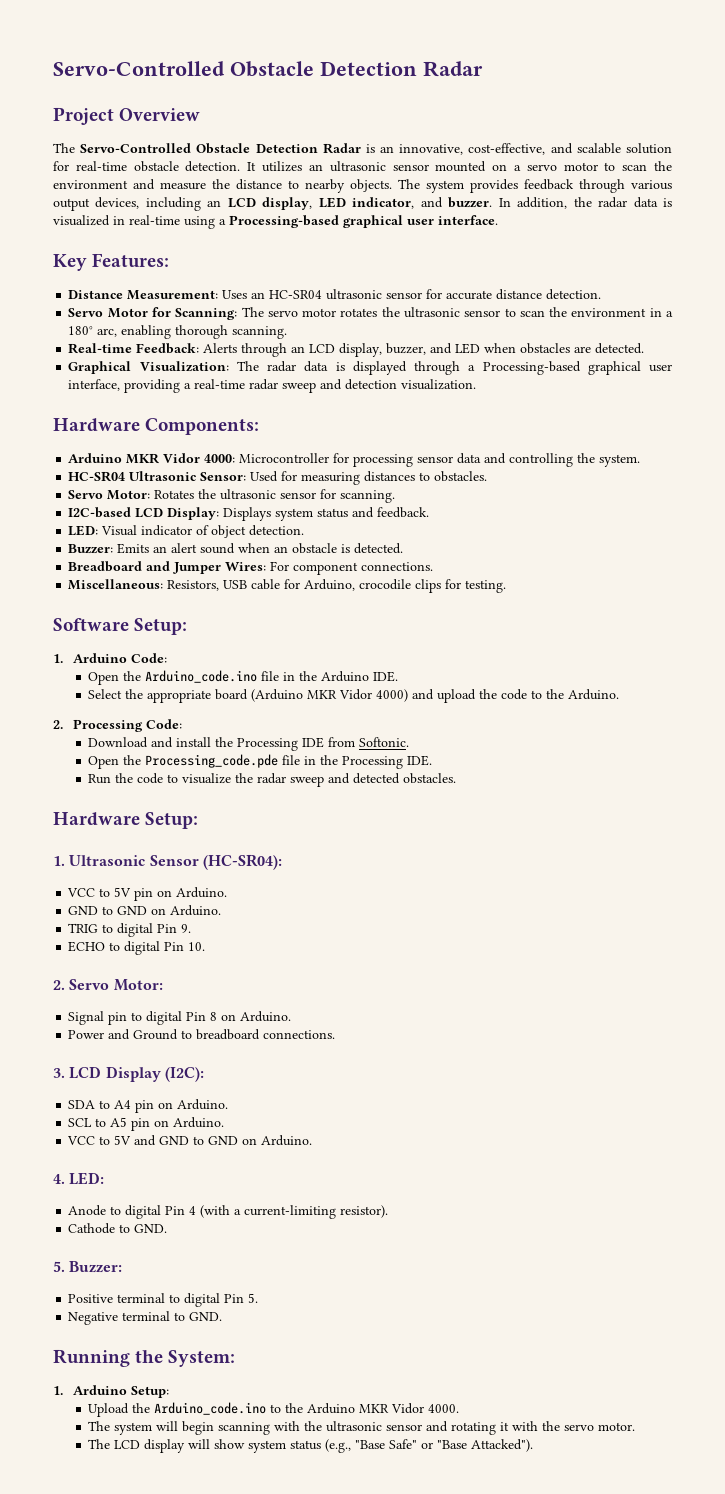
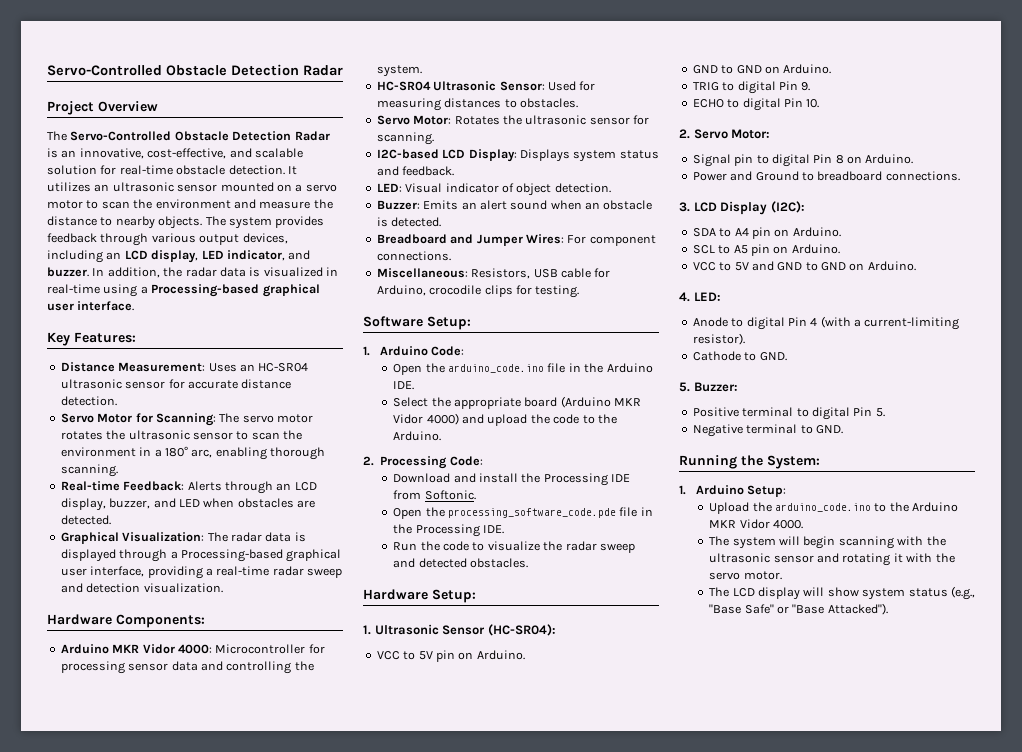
[145,670,258,683] Arduino_code.ino -> [448,364,545,373] arduino_code.ino
[145,754,279,768] Processing_code.pde -> [448,508,617,518] processing_software_code.pde
[154,1402,267,1415] Arduino_code.ino -> [775,503,872,512] arduino_code.ino

